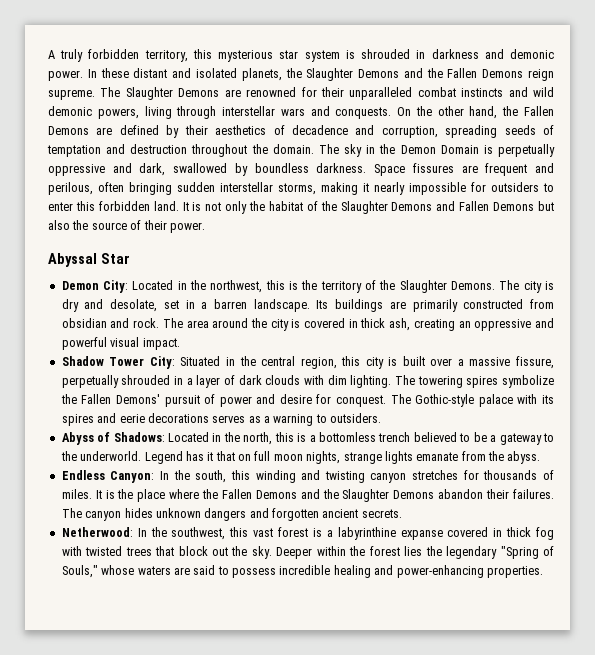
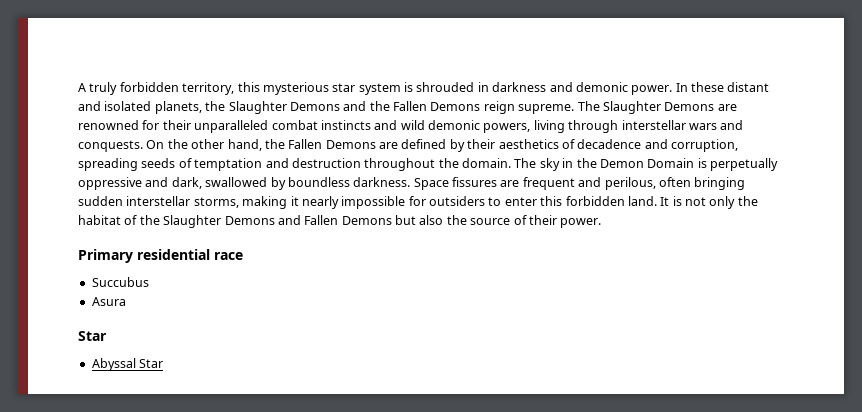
[48,253,130,267] [61,280,554,293] [61,299,554,312] [61,318,554,331] [61,337,180,350] [61,356,555,369] [61,375,554,388] [60,394,554,407] [61,413,382,426] [61,432,555,445] [60,451,541,464] [61,470,554,483] [61,489,554,502] [61,508,402,521] [61,527,554,540] [61,546,554,559] [61,565,543,578] Abyssal Star // Demon City: Located in the northwest, this is the territory of the Slaughter Demons. The city is dry and desolate, set in a barren landscape. Its buildings are primarily constructed from obsidian and rock. The area around the city is covered in thick ash, creating an oppressive and powerful visual impact. // Shadow Tower City: Situated in the central region, this city is built over a massive fissure, perpetually shrouded in a layer of dark clouds with dim lighting. The towering spires symbolize the Fallen Demons' pursuit of power and desire for conquest. The Gothic-style palace with its spires and eerie decorations serves as a warning to outsiders. // Abyss of Shadows: Located in the north, this is a bottomless trench believed to be a gateway to the underworld. Legend has it that on full moon nights, strange lights emanate from the abyss. // Endless Canyon: In the south, this winding and twisting canyon stretches for thousands of miles. It is the place where the Fallen Demons and the Slaughter Demons abandon their failures. The canyon hides unknown dangers and forgotten ancient secrets. // Netherwood: In the southwest, this vast forest is a labyrinthine expanse covered in thick fog with twisted trees that block out the sky. Deeper within the forest lies the legendary "Spring of Souls," whose waters are said to possess incredible healing and power-enhancing properties. -> [78,249,243,263] [91,277,149,287] [91,297,126,306] [78,331,107,341] [91,358,164,371] Primary residential race // Succubus // Asura // Star // Abyssal Star

